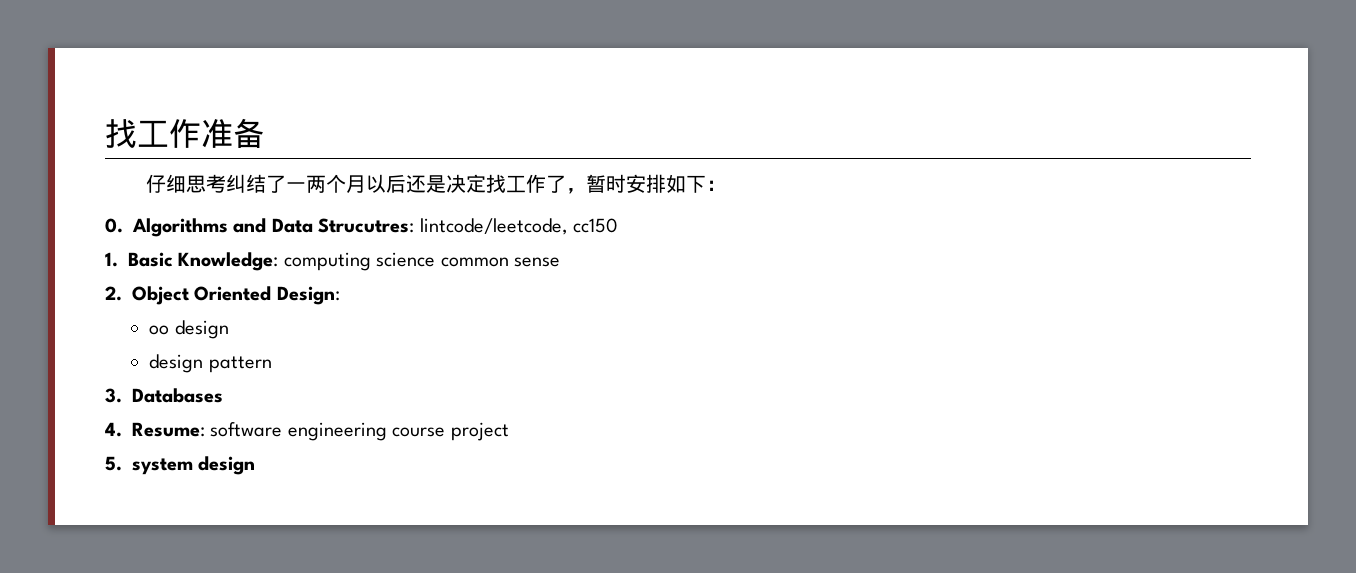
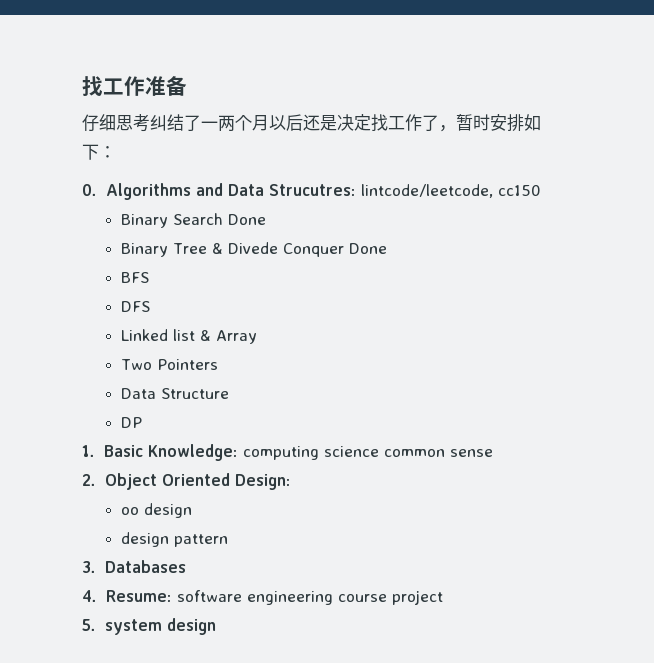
(618, 225) none -> [121,213,267,228] [121,242,388,257] [121,272,150,283] [121,301,151,312] [121,329,258,344] [121,359,219,370] [121,388,230,399] [121,417,143,428] // Binary Search Done // Binary Tree & Divede Conquer Done // BFS // DFS // Linked list & Array // Two Pointers // Data Structure // DP

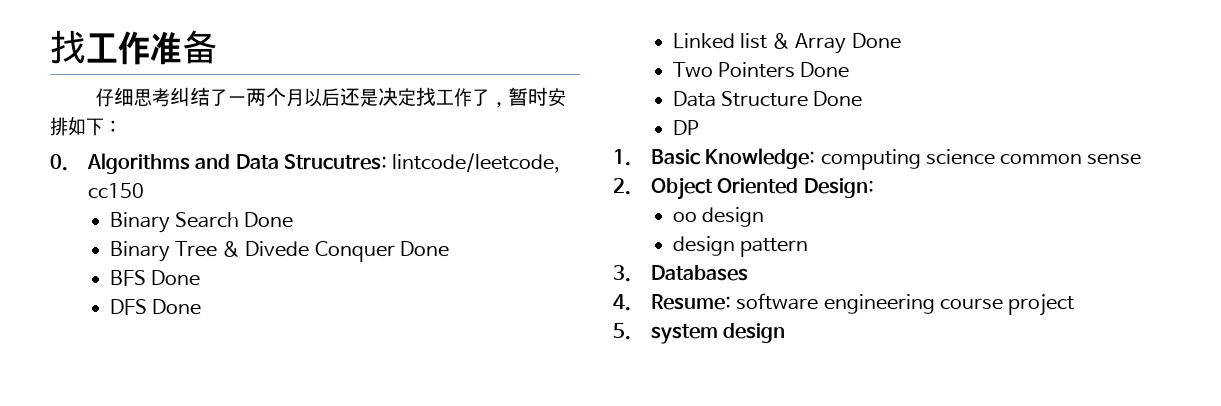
(150, 277) none -> [150,270,200,286] Done
(151, 306) none -> [151,299,201,315] Done
(258, 337) none -> [851,33,901,49] Done
(219, 364) none -> [800,62,850,78] Done
(230, 393) none -> [813,91,863,107] Done

